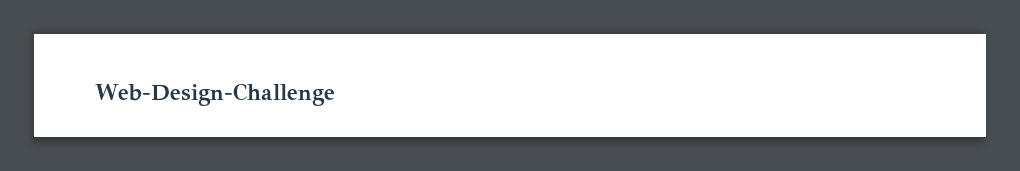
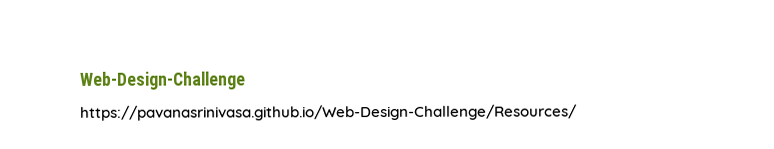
(335, 94) none -> [80,104,577,121] // https://pavanasrinivasa.github.io/Web-Design-Challenge/Resources/

